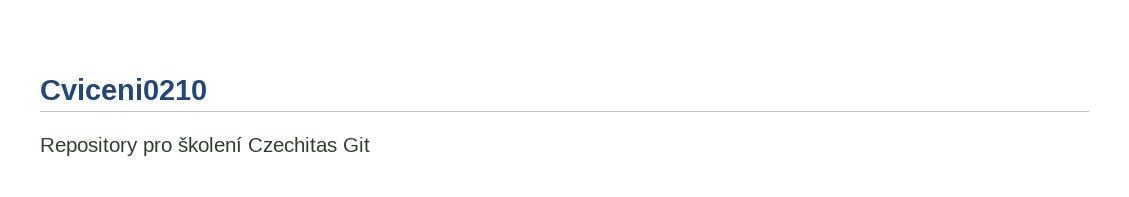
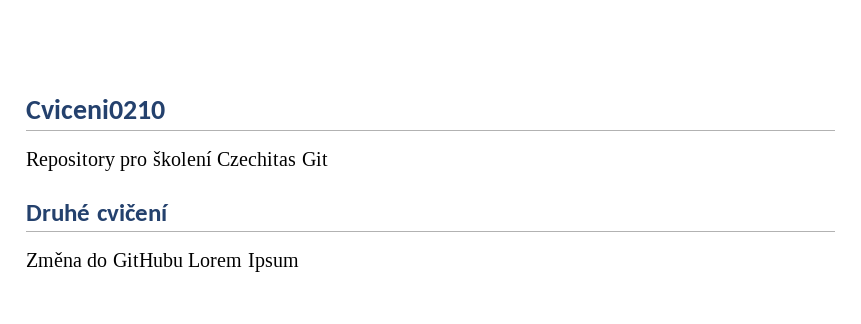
(370, 144) none -> [26,204,169,221] [26,252,299,272] // Druhé cvičení // Změna do GitHubu Lorem Ipsum

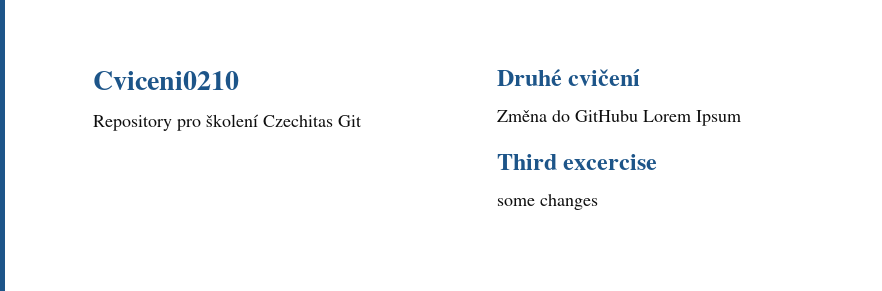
(299, 262) none -> [497,154,658,170] [497,194,598,210] // Third excercise // some changes

